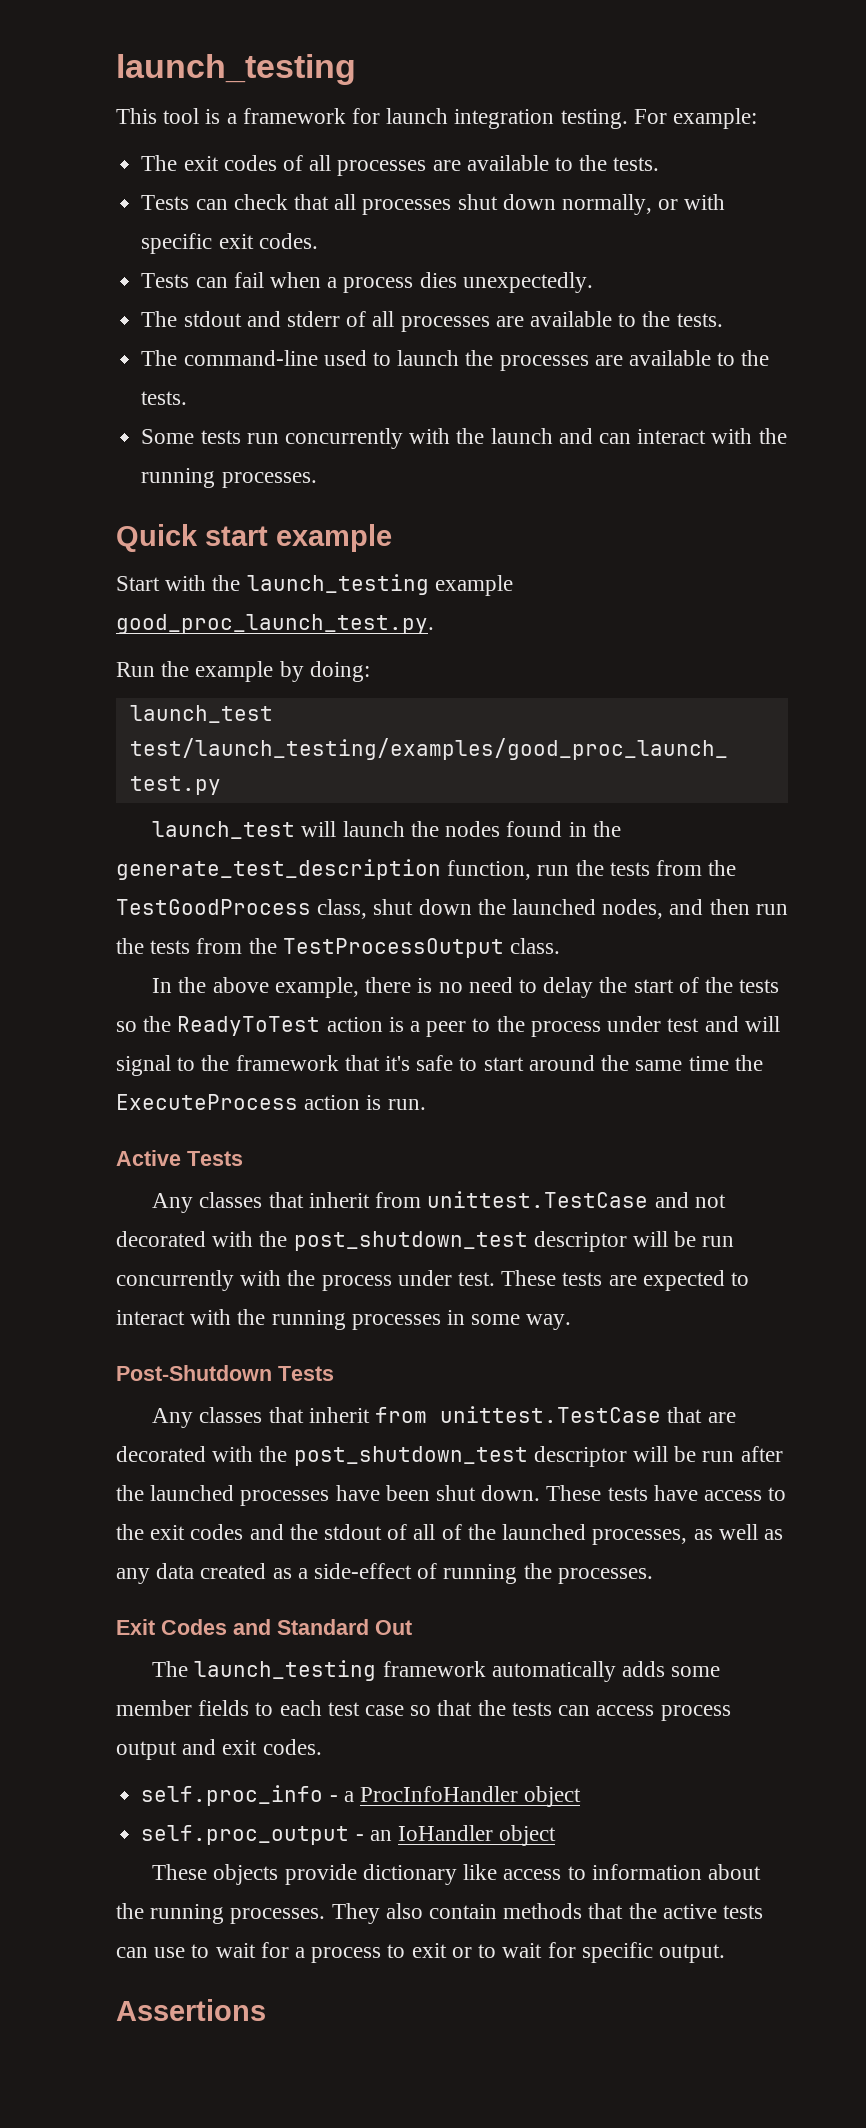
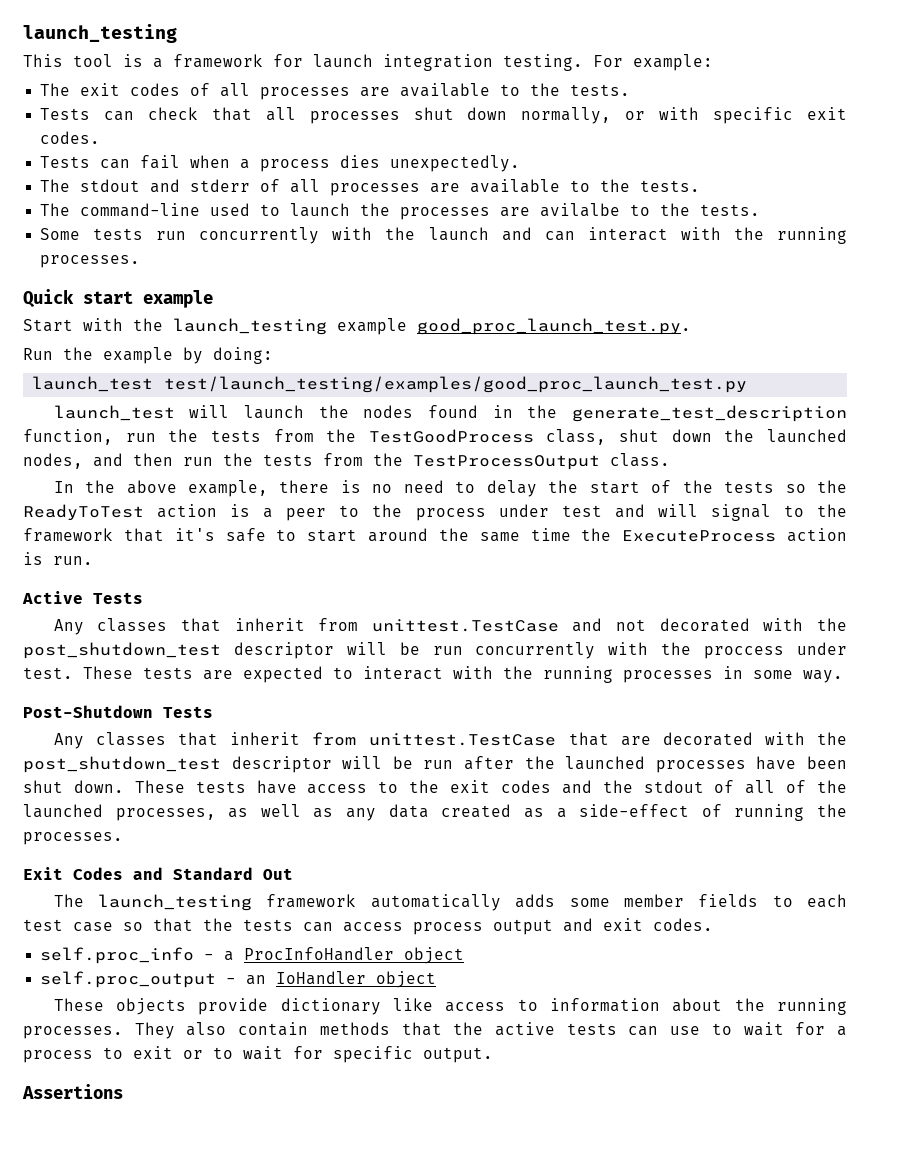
[628,350,711,366] available -> [540,203,621,217] avilalbe
[321,1275,392,1291] process -> [704,646,785,659] proccess

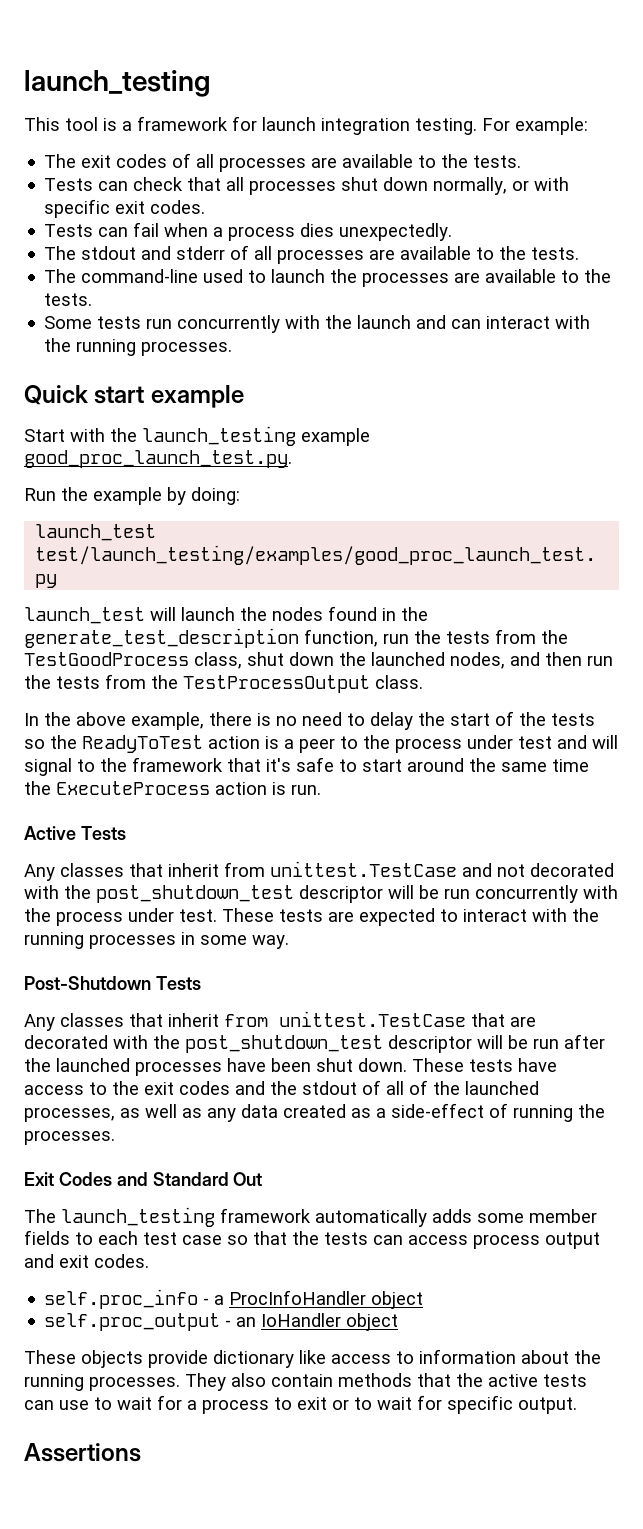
[540,203,621,217] avilalbe -> [485,269,557,283] available
[704,646,785,659] proccess -> [56,911,123,926] process

